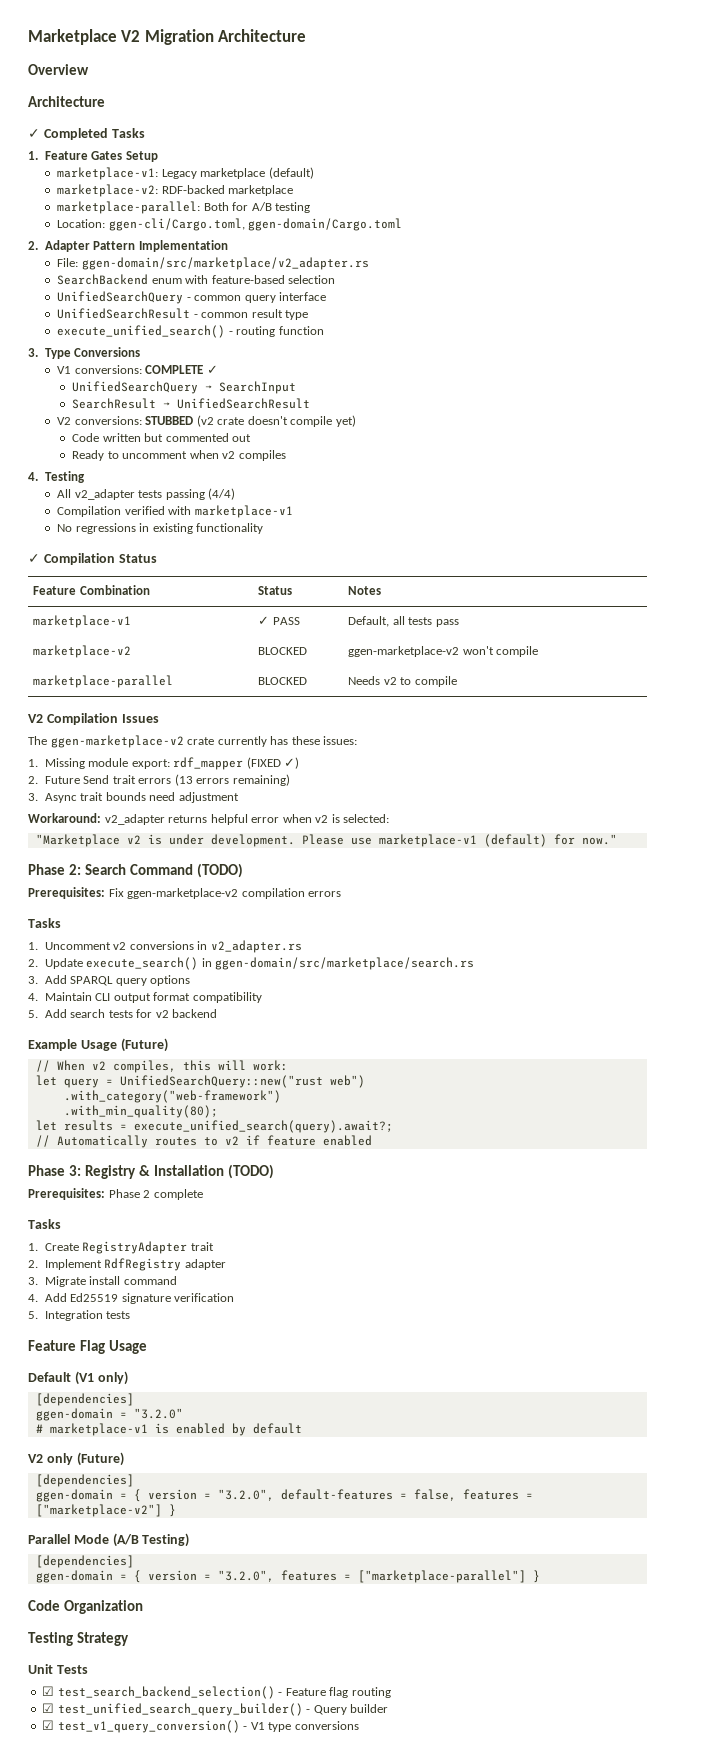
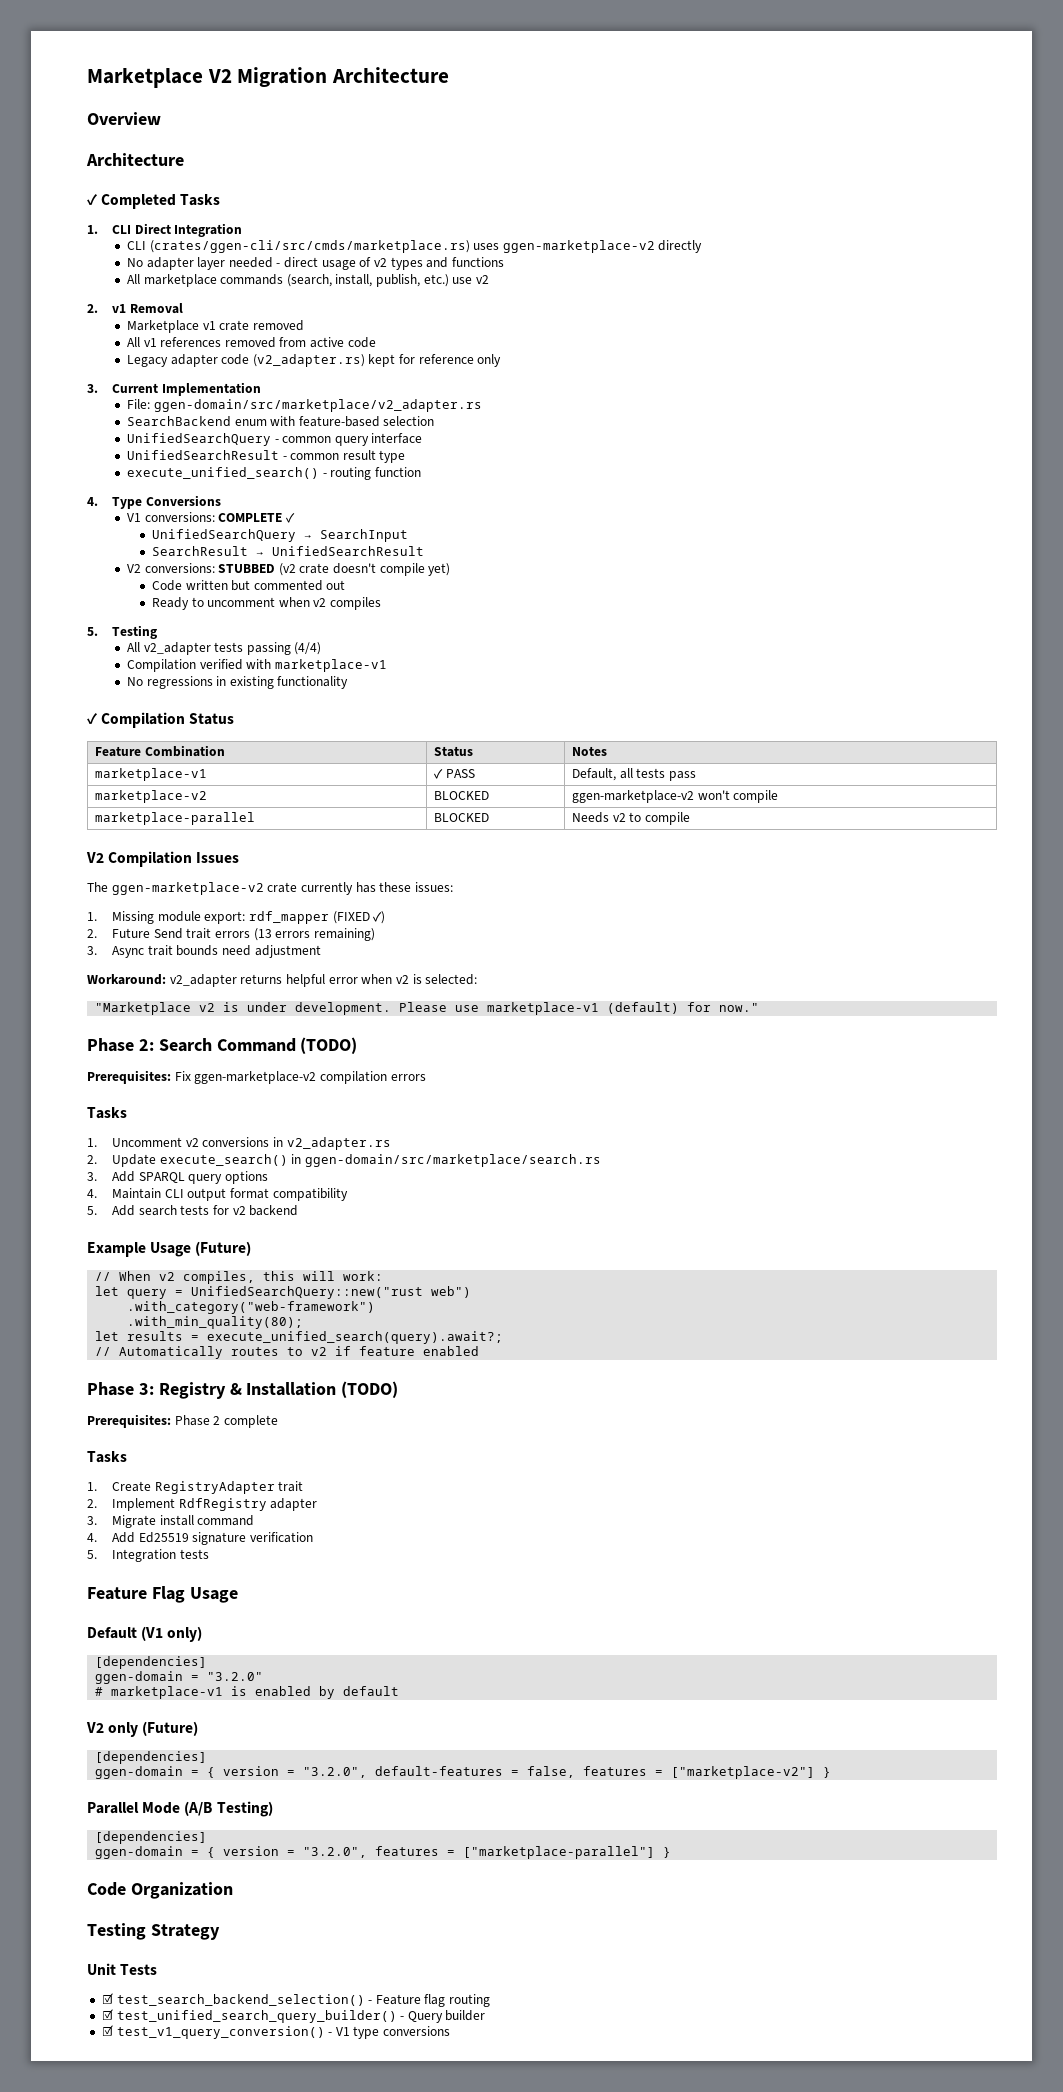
[44,151,158,162] [57,167,314,180] [57,184,294,197] [57,201,311,214] [57,218,403,231] [28,240,136,252] Feature Gates Setup // marketplace-v1: Legacy marketplace (default) // marketplace-v2: RDF-backed marketplace // marketplace-parallel: Both for A/B testing // Location: ggen-cli/Cargo.toml, ggen-domain/Cargo.toml // 2. Adapter Pattern -> [112,223,243,237] [126,240,703,253] [126,257,504,270] [126,274,490,287] [87,303,183,314] [126,320,304,333] [126,337,376,348] [126,354,502,367] [87,383,159,393] CLI Direct Integration // CLI (crates/ggen-cli/src/cmds/marketplace.rs) uses ggen-marketplace-v2 directly // No adapter layer needed - direct usage of v2 types and functions // All marketplace commands (search, install, publish, etc.) use v2 // 2. v1 Removal // Marketplace v1 crate removed // All v1 references removed from active code // Legacy adapter code (v2_adapter.rs) kept for reference only // 3. Current
[28,348,38,357] 3. -> [87,497,98,506] 4.
[28,472,38,481] 4. -> [87,627,98,636] 5.

